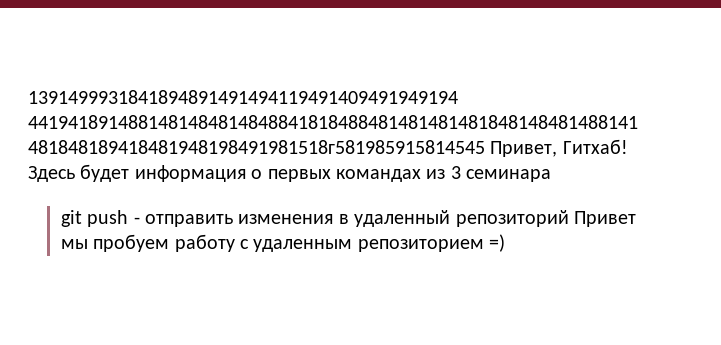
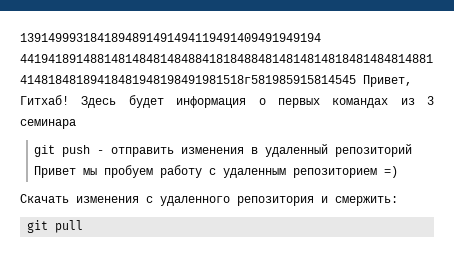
(506, 243) none -> [20,194,398,206] [27,220,84,233] // Скачать изменения с удаленного репозитория и смержить: // git pull

